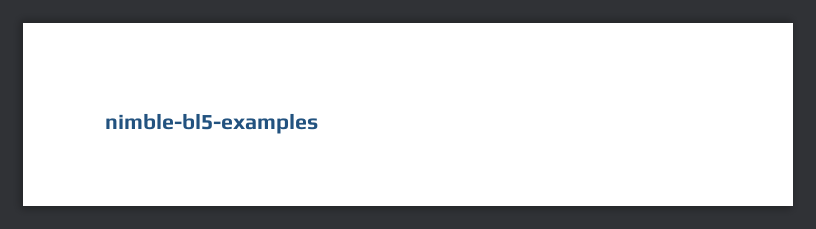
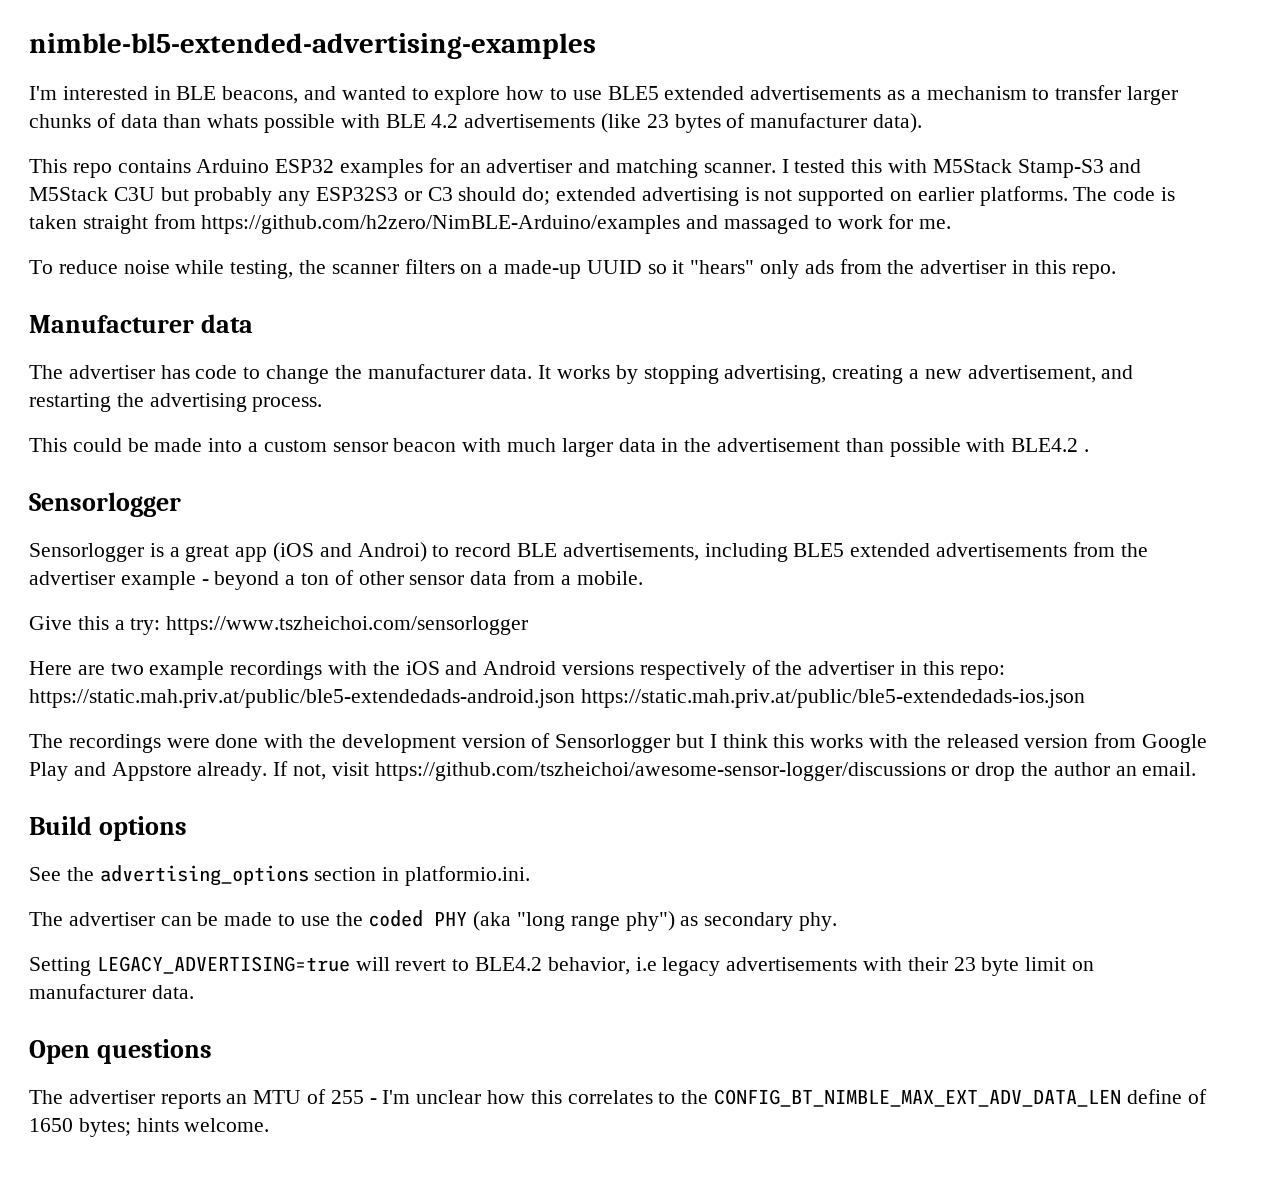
[105,113,318,134] nimble-bl5-examples -> [29,33,596,59] [29,85,1179,105] [29,113,923,133] [29,158,1142,178] [29,186,1176,206] [29,214,952,234] [29,259,1116,279] [29,314,254,333] [29,364,1134,384] [29,393,323,412] [29,438,1090,457] [29,492,181,517] [29,542,1148,562] [29,570,643,590] [29,616,529,635] [29,660,1005,680] [29,689,1085,708] [29,733,1208,753] [29,761,1197,781] [29,816,188,841] [29,865,531,886] [29,910,838,931] [29,956,1095,976] [29,984,194,999] [29,1039,213,1064] [29,1089,1207,1109] [29,1118,270,1137] nimble-bl5-extended-advertising-examples // I'm interested in BLE beacons, and wanted to explore how to use BLE5 extended advertisements as a mechanism to transfer larger chunks of data than whats possible with BLE 4.2 advertisements (like 23 bytes of manufacturer data). // This repo contains Arduino ESP32 examples for an advertiser and matching scanner. I tested this with M5Stack Stamp-S3 and M5Stack C3U but probably any ESP32S3 or C3 should do; extended advertising is not supported on earlier platforms. The code is taken straight from https://github.com/h2zero/NimBLE-Arduino/examples and massaged to work for me. // To reduce noise while testing, the scanner filters on a made-up UUID so it "hears" only ads from the advertiser in this repo. // Manufacturer data // The advertiser has code to change the manufacturer data. It works by stopping advertising, creating a new advertisement, and restarting the advertising process. // This could be made into a custom sensor beacon with much larger data in the advertisement than possible with BLE4.2 . // Sensorlogger // Sensorlogger is a great app (iOS and Androi) to record BLE advertisements, including BLE5 extended advertisements from the advertiser example - beyond a ton of other sensor data from a mobile. // Give this a try: https://www.tszheichoi.com/sensorlogger // Here are two example recordings with the iOS and Android versions respectively of the advertiser in this repo: https://static.mah.priv.at/public/ble5-extendedads-android.json https://static.mah.priv.at/public/ble5-extendedads-ios.json // The recordings were done with the development version of Sensorlogger but I think this works with the released version from Google Play and Appstore already. If not, visit https://github.com/tszheichoi/awesome-sensor-logger/discussions or drop the author an email. // Build options // See the advertising_options section in platformio.ini. // The advertiser can be made to use the coded PHY (aka "long range phy") as secondary phy. // Setting LEGACY_ADVERTISING=true will revert to BLE4.2 behavior, i.e legacy advertisements with their 23 byte limit on manufacturer data. // Open questions // The advertiser reports an MTU of 255 - I'm unclear how this correlates to the CONFIG_BT_NIMBLE_MAX_EXT_ADV_DATA_LEN define of 1650 bytes; hints welcome.

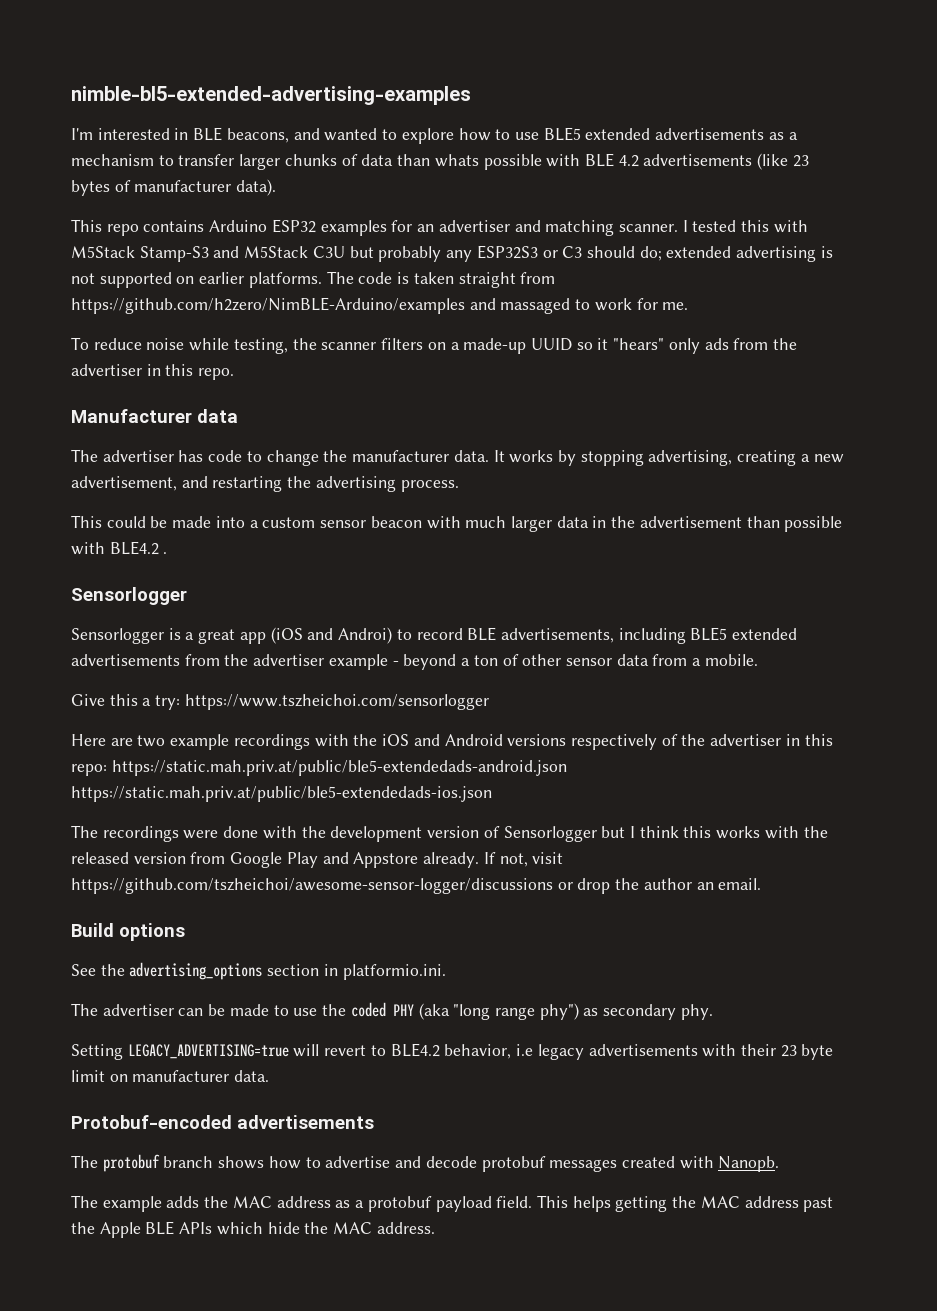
[29,1039,213,1064] [29,1089,1207,1109] [29,1118,270,1137] Open questions // The advertiser reports an MTU of 255 - I'm unclear how this correlates to the CONFIG_BT_NIMBLE_MAX_EXT_ADV_DATA_LEN define of 1650 bytes; hints welcome. -> [71,1115,374,1129] [71,1154,780,1172] [71,1195,834,1212] [71,1221,435,1238] Protobuf-encoded advertisements // The protobuf branch shows how to advertise and decode protobuf messages created with Nanopb. // The example adds the MAC address as a protobuf payload field. This helps getting the MAC address past the Apple BLE APIs which hide the MAC address.

